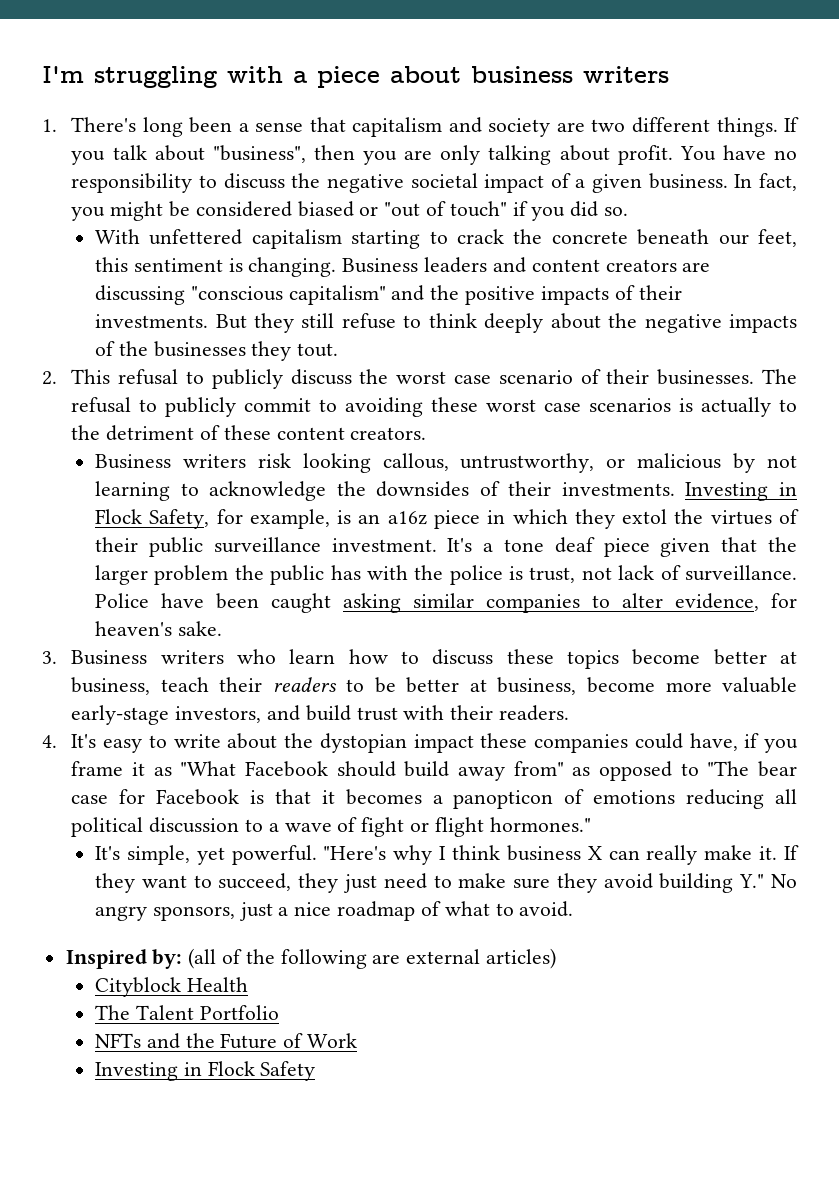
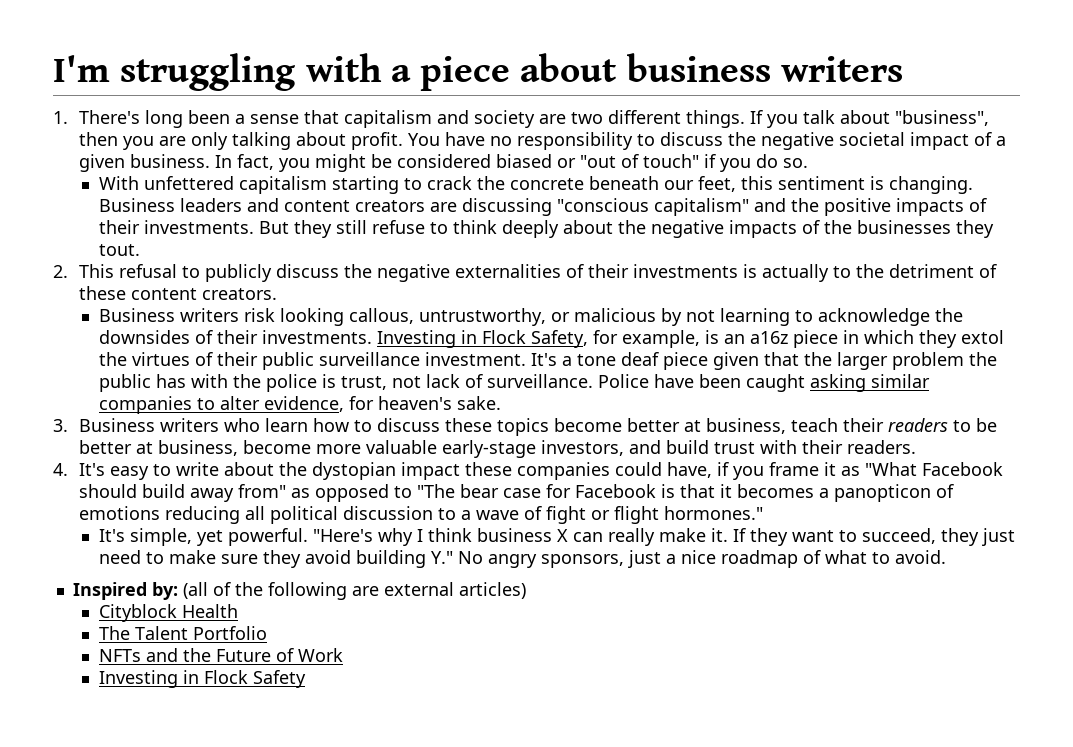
[570,201,599,217] did -> [755,154,778,168] do
[396,369,797,385] [71,397,672,417] worst case scenario of their businesses. The refusal to publicly commit to avoiding these worst case scenarios -> [376,264,738,282] negative externalities of their investments

